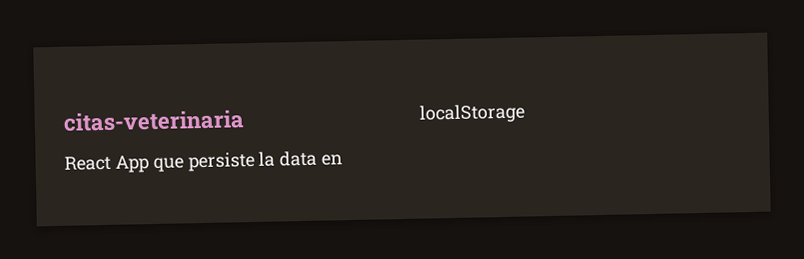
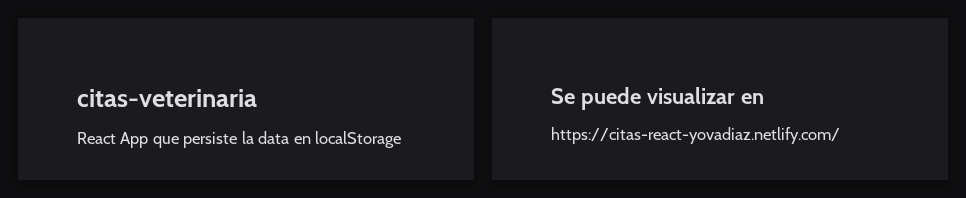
(525, 113) none -> [551,87,764,110] [551,127,840,144] // Se puede visualizar en // https://citas-react-yovadiaz.netlify.com/

